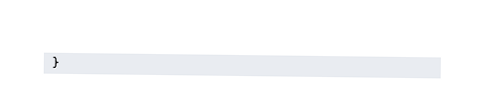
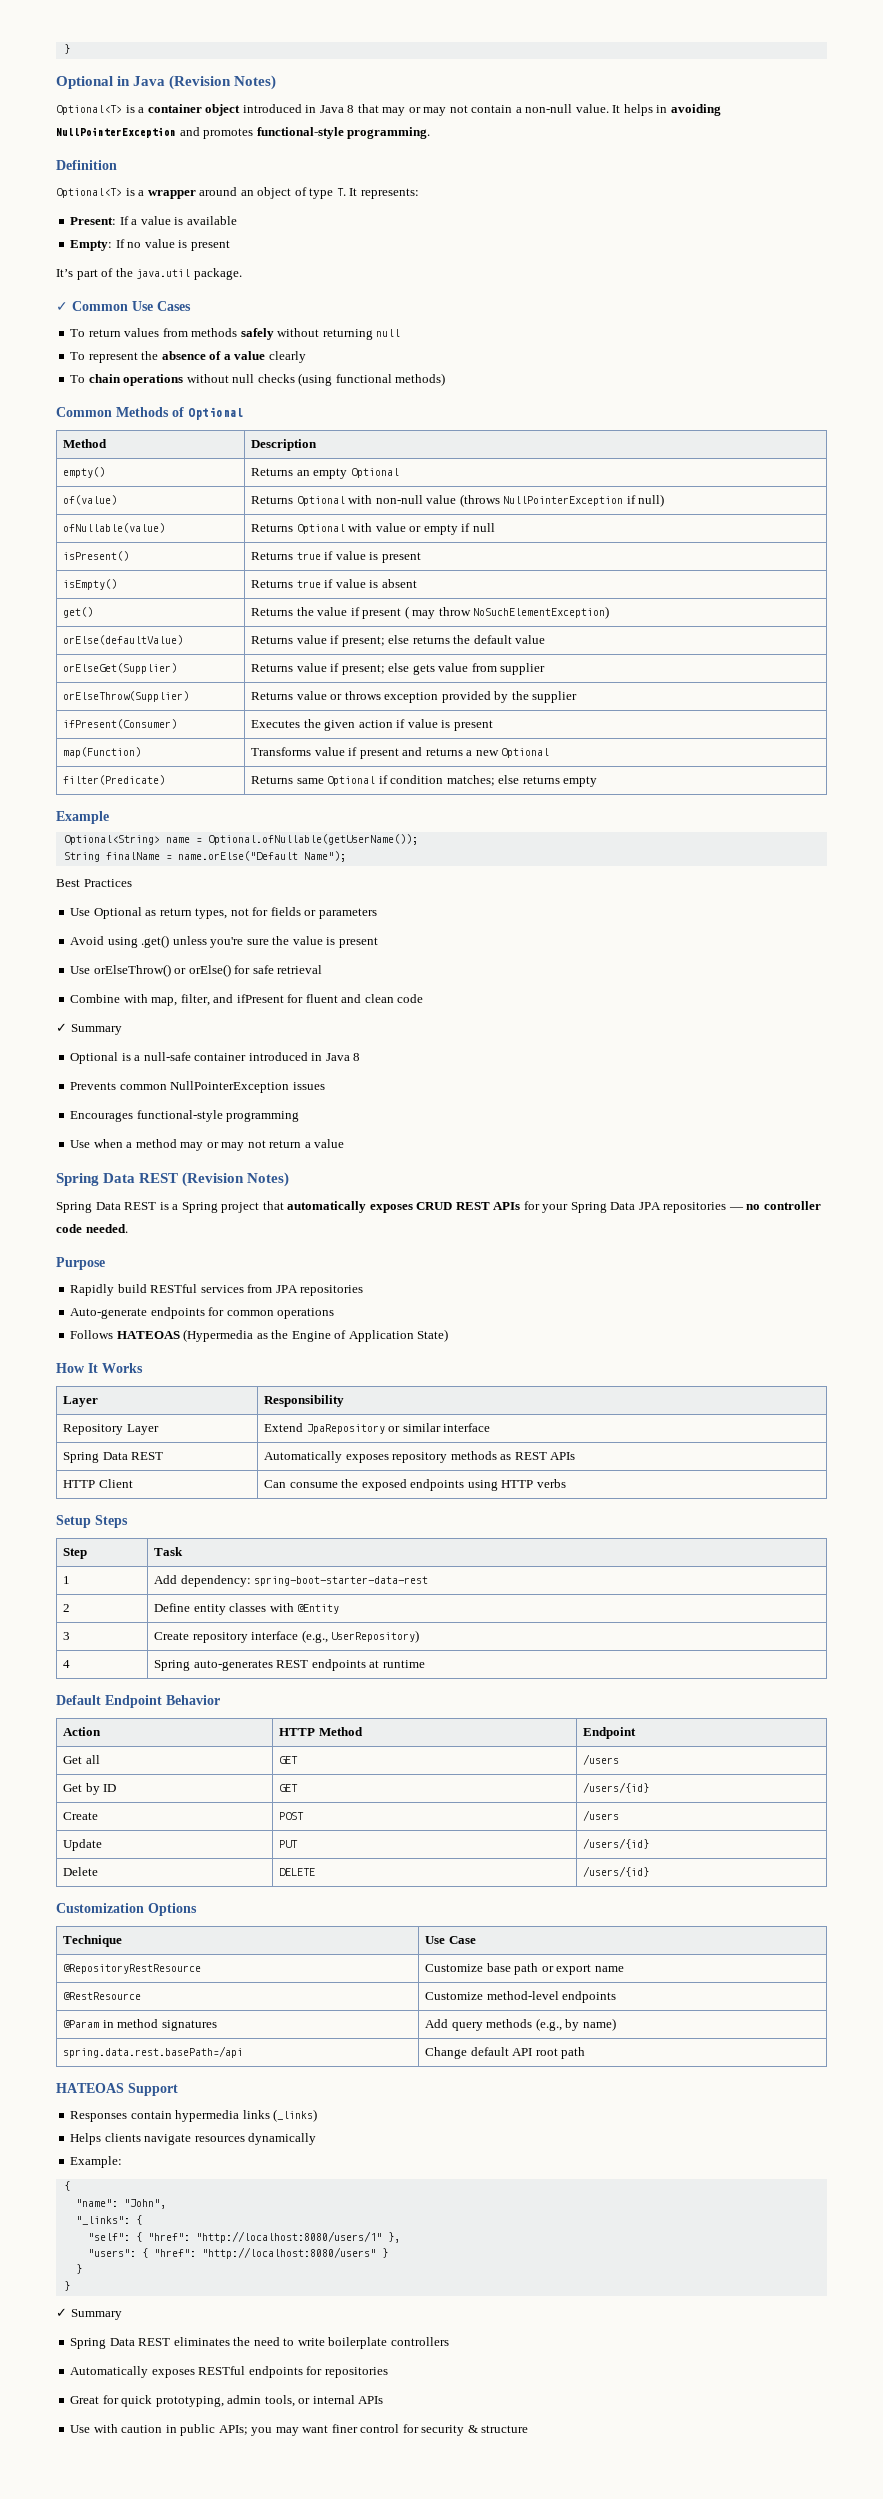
[51,56,61,69] } -> [63,44,70,54] [56,75,277,90] [56,104,721,116] [56,127,431,139] [56,160,117,170] [56,187,419,199] [70,216,237,225] [70,239,230,251] [56,268,242,280] [56,301,191,311] [70,328,401,340] [70,351,306,363] [70,373,446,386] [56,407,244,420] [63,439,108,448] [251,439,318,451] [63,467,106,478] [251,468,399,479] [63,495,118,505] [251,494,665,507] [63,523,166,533] [251,523,495,535] [63,551,130,561] [251,551,421,563] [63,579,118,590] [251,579,417,588] [63,607,94,618] [251,606,610,619] [63,635,184,645] [251,635,546,647] [63,663,178,674] [251,663,546,675] [63,691,190,702] [251,691,578,703] [63,719,178,729] [251,719,493,731] [63,747,142,758] [251,747,550,759] [63,775,166,785] [251,775,598,787] [56,811,109,824] [63,834,418,845] [63,851,346,862] [56,879,132,887] [70,907,377,919] [70,935,378,948] [70,964,323,977] [70,994,424,1006] [56,1023,122,1035] [70,1052,361,1064] [70,1081,325,1093] [70,1110,300,1122] [70,1139,345,1151] [56,1172,290,1187] [56,1201,821,1213] [56,1224,128,1233] [56,1257,105,1270] [70,1284,364,1296] [70,1307,335,1319] [70,1329,449,1342] [56,1363,143,1373] [63,1396,99,1407] [264,1395,345,1407] [63,1424,159,1435] [264,1423,491,1434] [63,1452,164,1463] [264,1451,576,1463] [63,1479,133,1488] [264,1479,566,1491] [56,1515,128,1528] [63,1548,88,1559] [154,1547,184,1556] [63,1576,71,1584] [154,1575,429,1587] [63,1604,71,1612] [154,1603,340,1615] [63,1632,71,1640] [154,1630,420,1643] [63,1660,71,1668] [154,1659,425,1671] [56,1695,220,1708] [63,1727,102,1736] [279,1727,363,1736] [583,1727,637,1739] [63,1755,100,1764] [279,1756,299,1764] [583,1754,620,1765] [63,1783,117,1795] [279,1784,299,1792] [583,1782,650,1793] [63,1812,99,1820] [279,1812,305,1820] [583,1810,620,1821] [63,1839,103,1851] [279,1840,299,1848] [583,1838,650,1849] [63,1867,99,1876] [279,1868,316,1876] [583,1866,650,1877] [56,1903,197,1916] [63,1935,123,1947] [425,1936,476,1944] [63,1964,202,1974] [425,1963,624,1975] [63,1992,142,2000] [425,1991,617,2003] [63,2019,217,2031] [425,2018,616,2031] [63,2046,244,2058] [425,2047,586,2059] [56,2083,178,2096] [70,2109,318,2122] [70,2133,317,2145] [70,2156,123,2168] [63,2181,70,2191] [75,2199,166,2209] [75,2215,142,2225] [87,2231,400,2243] [87,2247,388,2259] [75,2264,82,2274] [63,2281,70,2291] [56,2308,122,2320] [70,2337,449,2349] [70,2366,388,2378] [70,2395,384,2407] [70,2424,529,2436] } // Optional in Java (Revision Notes) // Optional<T> is a container object introduced in Java 8 that may or may not contain a non-null value. It helps in avoiding NullPointerException and promotes functional-style programming. // Definition // Optional<T> is a wrapper around an object of type T. It represents: // Present: If a value is available // Empty: If no value is present // It’s part of the java.util package. // ✓ Common Use Cases // To return values from methods safely without returning null // To represent the absence of a value clearly // To chain operations without null checks (using functional methods) // Common Methods of Optional // Method | Description // empty() | Returns an empty Optional // of(value) | Returns Optional with non-null value (throws NullPointerException if null) // ofNullable(value) | Returns Optional with value or empty if null // isPresent() | Returns true if value is present // isEmpty() | Returns true if value is absent // get() | Returns the value if present ( may throw NoSuchElementException) // orElse(defaultValue) | Returns value if present; else returns the default value // orElseGet(Supplier) | Returns value if present; else gets value from supplier // orElseThrow(Supplier) | Returns value or throws exception provided by the supplier // ifPresent(Consumer) | Executes the given action if value is present // map(Function) | Transforms value if present and returns a new Optional // filter(Predicate) | Returns same Optional if condition matches; else returns empty // Example // Optional<String> name = Optional.ofNullable(getUserName()); // String finalName = name.orElse("Default Name"); // Best Practices // Use Optional as return types, not for fields or parameters // Avoid using .get() unless you're sure the value is present // Use orElseThrow() or orElse() for safe retrieval // Combine with map, filter, and ifPresent for fluent and clean code // ✓ Summary // Optional is a null-safe container introduced in Java 8 // Prevents common NullPointerException issues // Encourages functional-style programming // Use when a method may or may not return a value // Spring Data REST (Revision Notes) // Spring Data REST is a Spring project that automatically exposes CRUD REST APIs for your Spring Data JPA repositories — no controller code needed. // Purpose // Rapidly build RESTful services from JPA repositories // Auto-generate endpoints for common operations // Follows HATEOAS (Hypermedia as the Engine of Application State) // How It Works // Layer | Responsibility // Repository Layer | Extend JpaRepository or similar interface // Spring Data REST | Automatically exposes repository methods as REST APIs // HTTP Client | Can consume the exposed endpoints using HTTP verbs // Setup Steps // Step | Task // 1 | Add dependency: spring-boot-starter-data-rest // 2 | Define entity classes with @Entity // 3 | Create repository interface (e.g., UserRepository) // 4 | Spring auto-generates REST endpoints at runtime // Default Endpoint Behavior // Action | HTTP Method | Endpoint // Get all | GET | /users // Get by ID | GET | /users/{id} // Create | POST | /users // Update | PUT | /users/{id} // Delete | DELETE | /users/{id} // Customization Options // Technique | Use Case // @RepositoryRestResource | Customize base path or export name // @RestResource | Customize method-level endpoints // @Param in method signatures | Add query methods (e.g., by name) // spring.data.rest.basePath=/api | Change default API root path // HATEOAS Support // Responses contain hypermedia links (_links) // Helps clients navigate resources dynamically // Example: // { // "name": "John", // "_links": { // "self": { "href": "http://localhost:8080/users/1" }, // "users": { "href": "http://localhost:8080/users" } // } // } // ✓ Summary // Spring Data REST eliminates the need to write boilerplate controllers // Automatically exposes RESTful endpoints for repositories // Great for quick prototyping, admin tools, or internal APIs // Use with caution in public APIs; you may want finer control for security & structure

